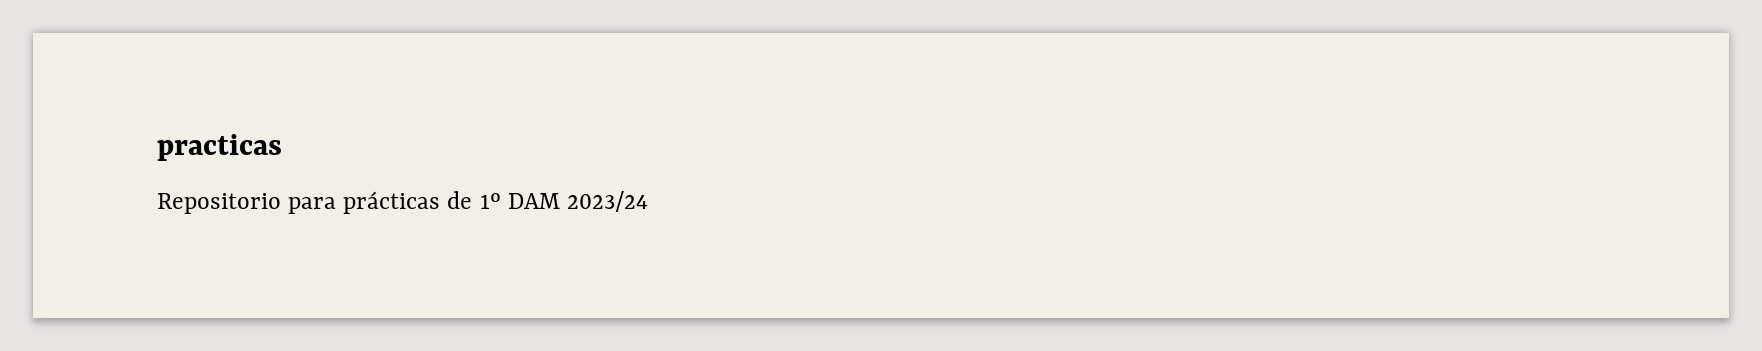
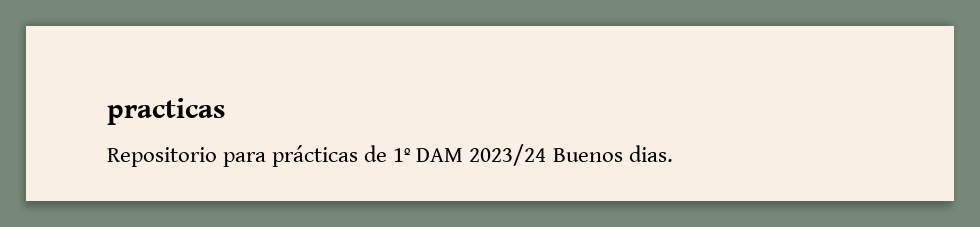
(648, 201) none -> [552,145,673,162] Buenos dias.

